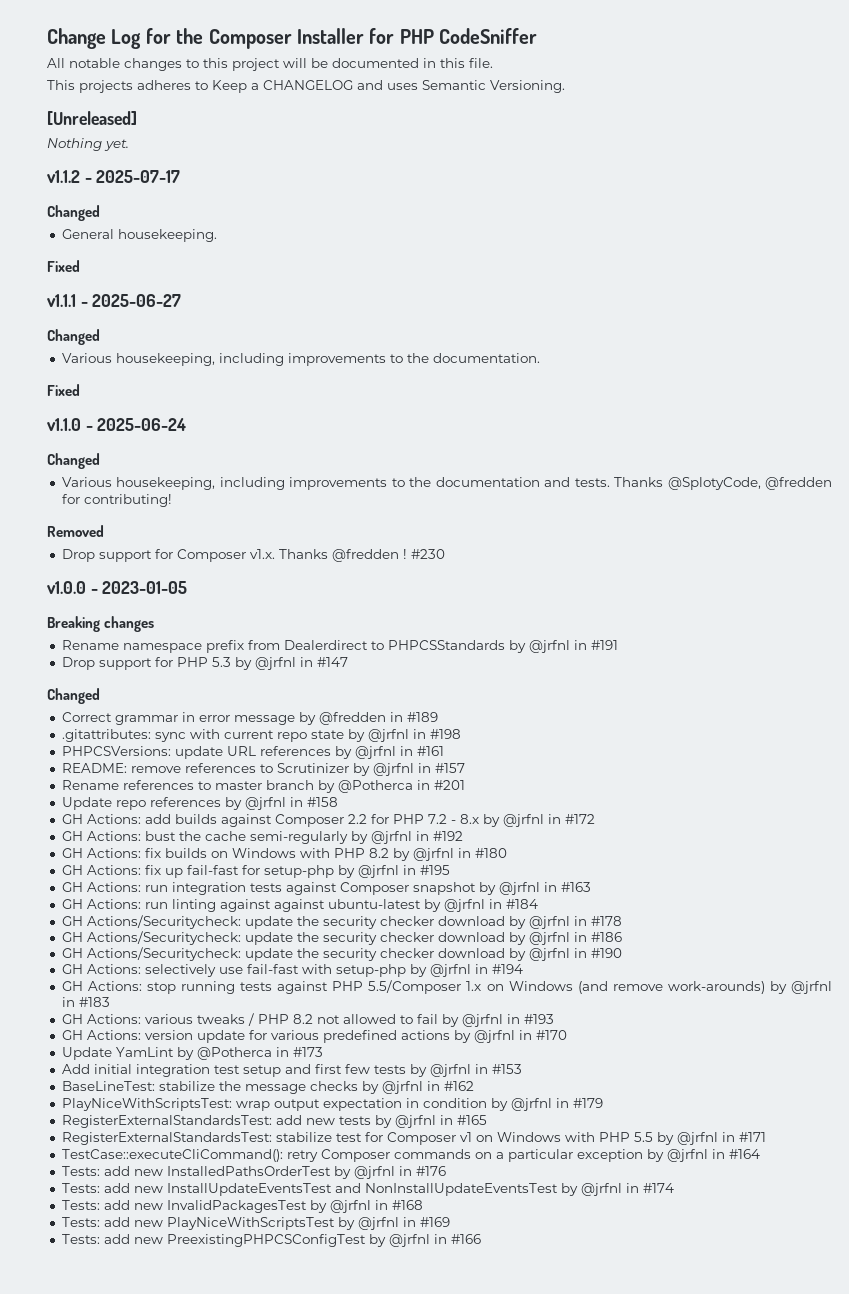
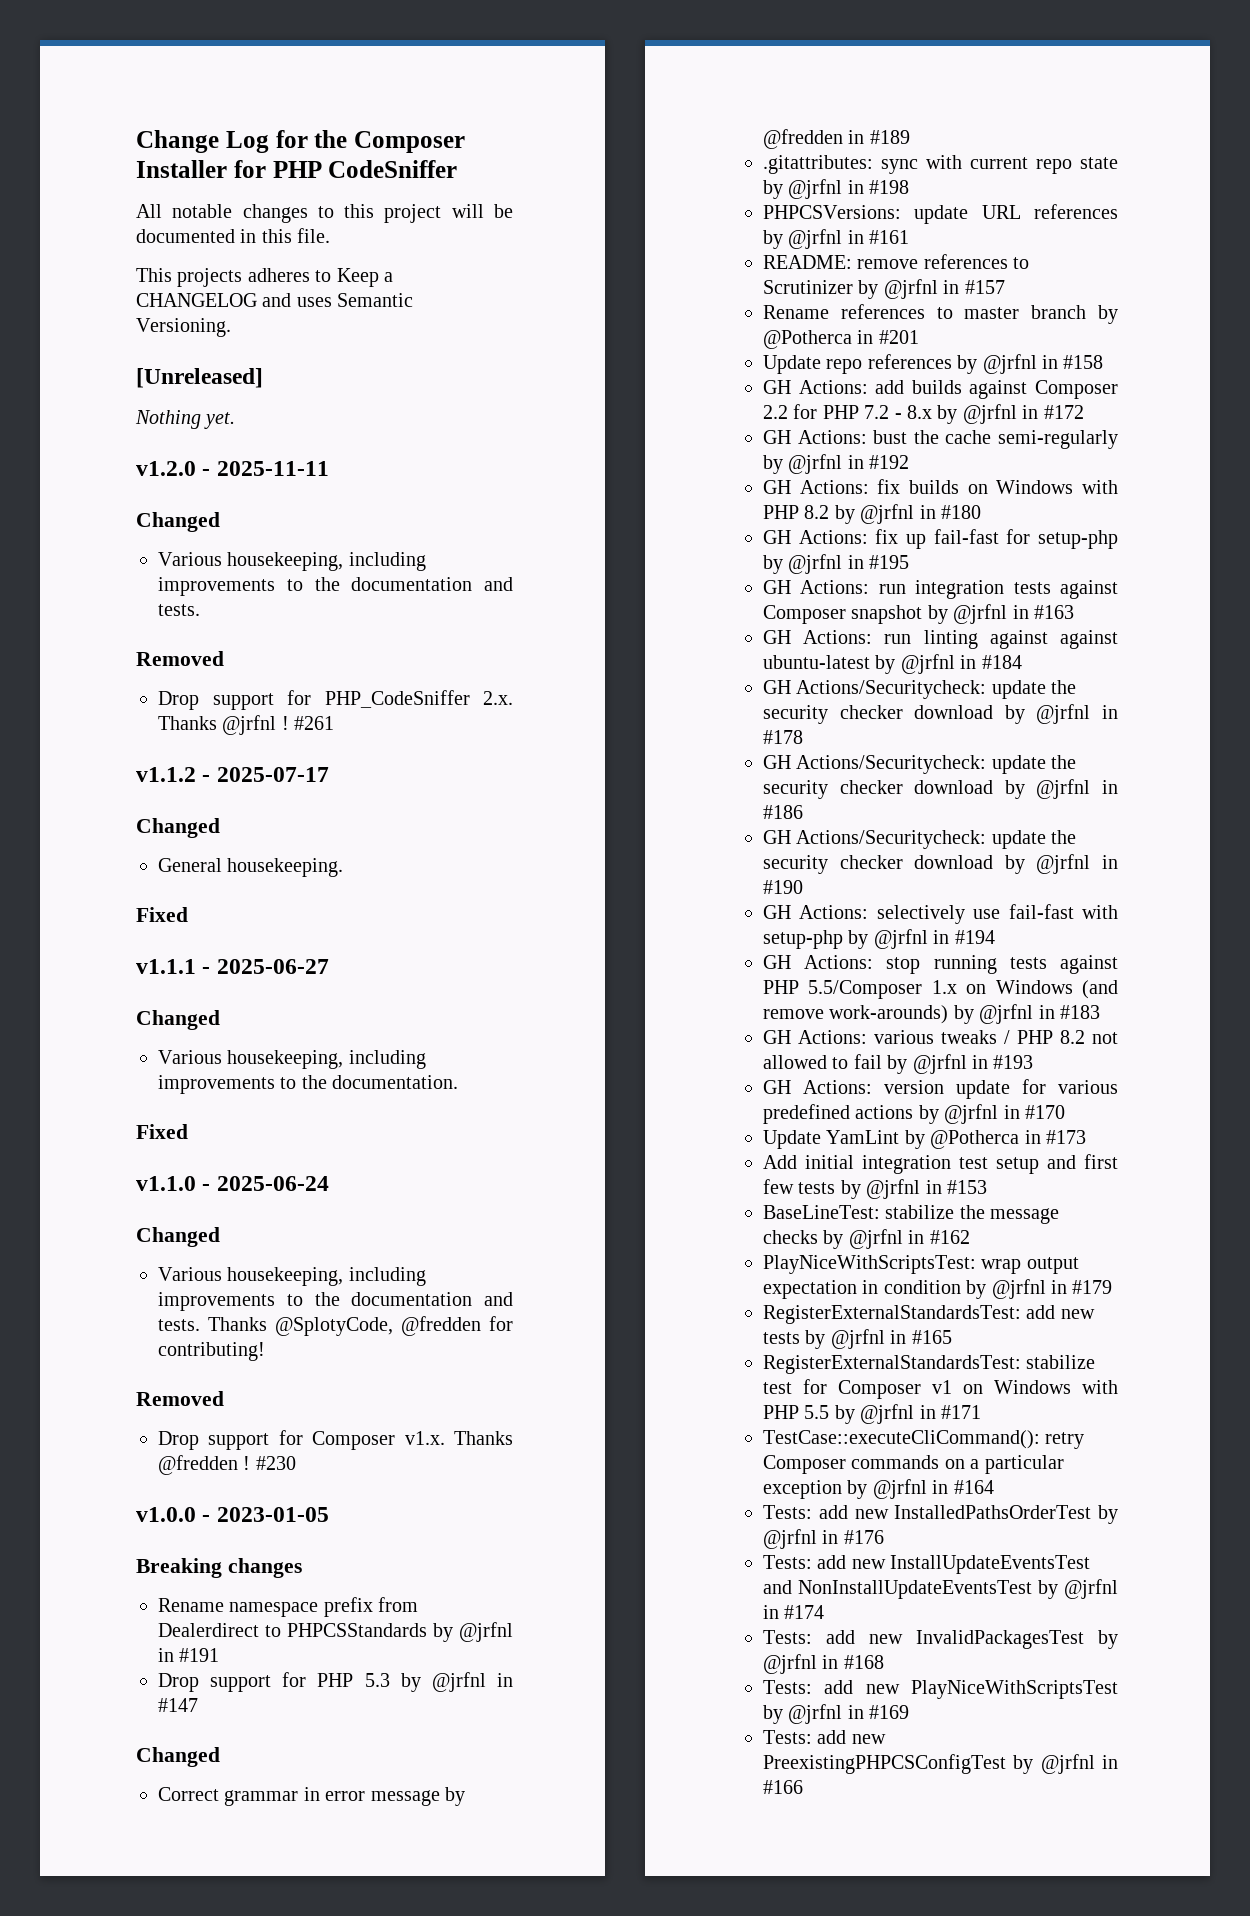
(129, 145) none -> [136,461,329,476] [136,512,220,532] [158,552,426,571] [158,577,513,596] [158,604,200,616] [136,651,224,666] [158,690,513,710] [158,715,335,735] // v1.2.0 - 2025-11-11 // Changed // Various housekeeping, including improvements to the documentation and tests. // Removed // Drop support for PHP_CodeSniffer 2.x. Thanks @jrfnl ! #261

